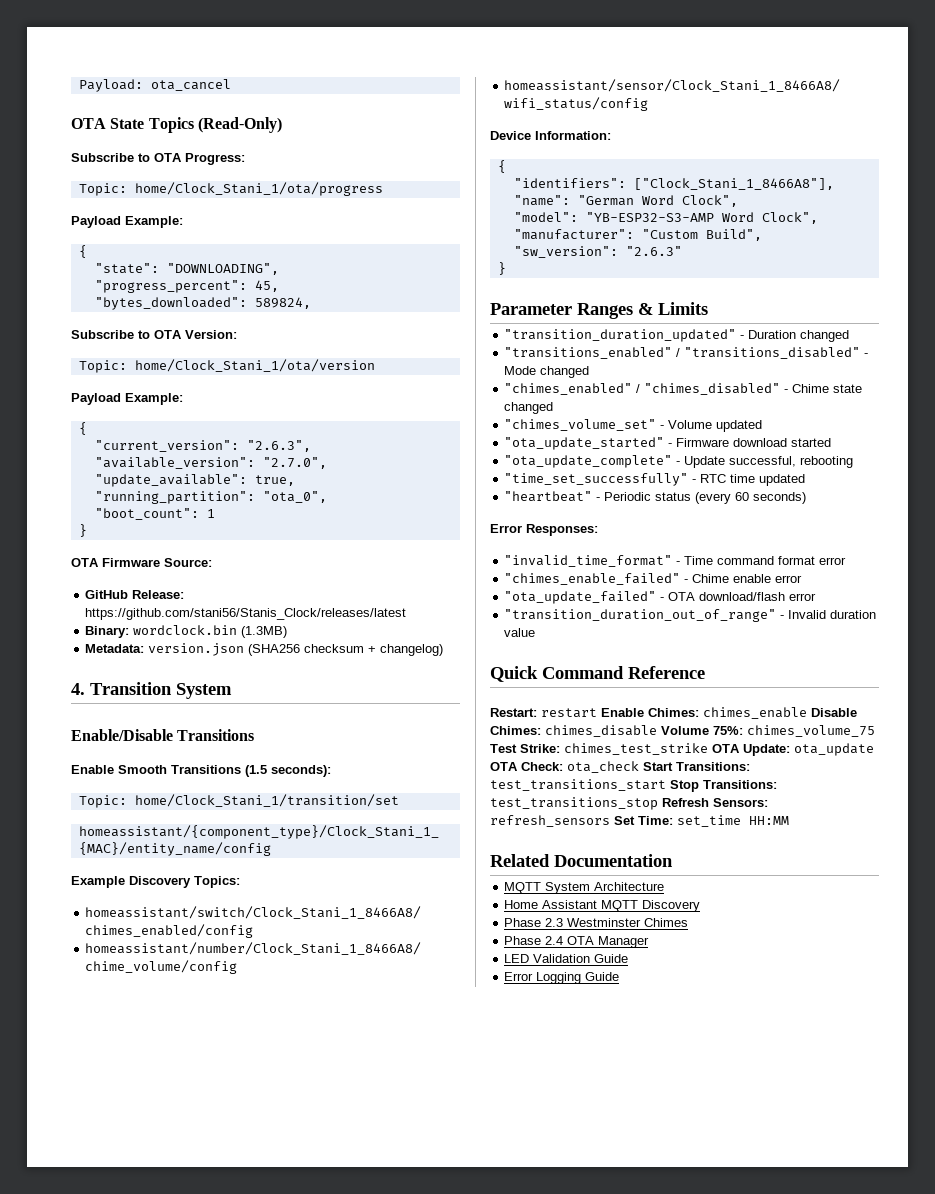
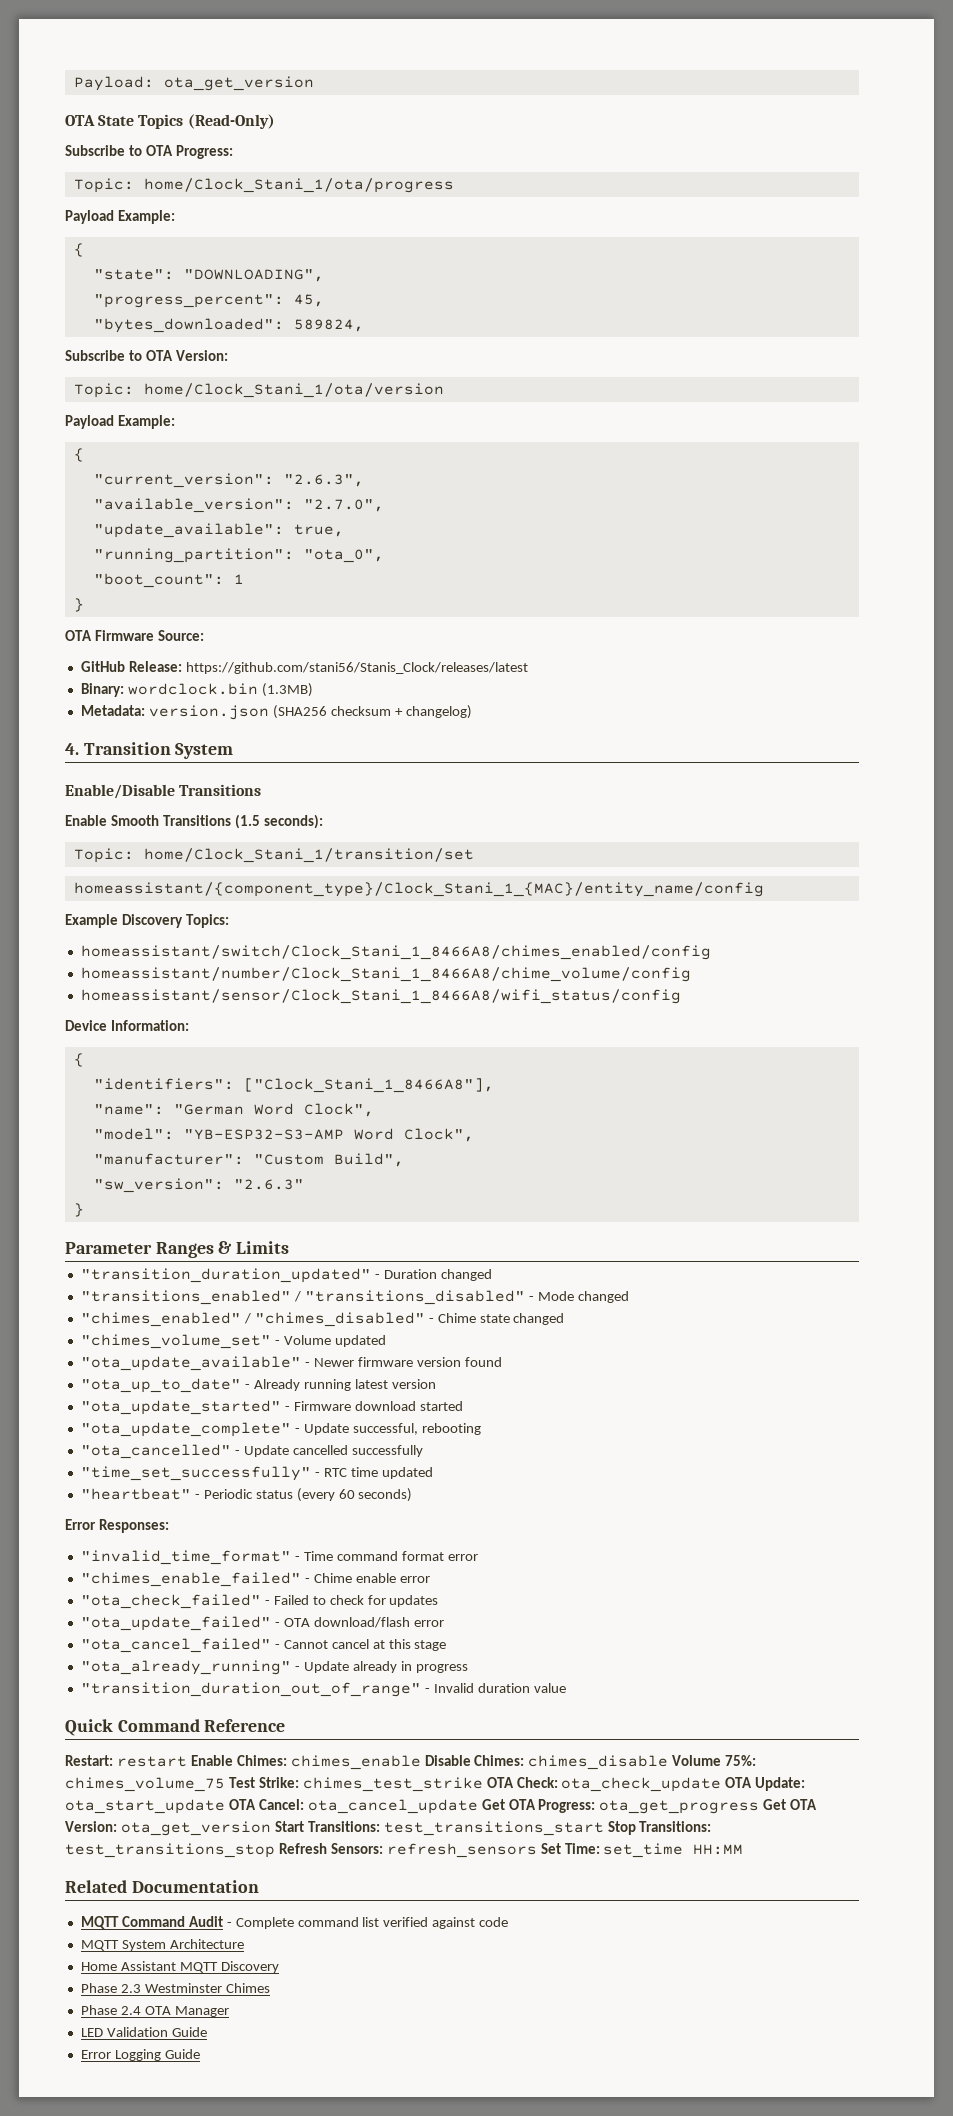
[150,79,231,91] ota_cancel -> [163,76,314,91] ota_get_version
(763, 426) none -> [80,1356,502,1371] [80,1378,436,1393] // "ota_update_available" - Newer firmware version found // "ota_up_to_date" - Already running latest version
(854, 462) none -> [80,1444,423,1459] // "ota_cancelled" - Update cancelled successfully
(803, 579) none -> [80,1594,439,1609] // "ota_check_failed" - Failed to check for updates
(817, 597) none -> [80,1638,447,1653] [80,1660,468,1675] // "ota_cancel_failed" - Cannot cancel at this stage // "ota_already_running" - Update already in progress
[743,743,874,756] [490,761,639,773] Update: ota_update OTA Check: ota_check -> [516,1777,806,1792] [65,1799,818,1814] [65,1821,271,1836] Check: ota_check_update OTA Update: ota_start_update OTA Cancel: ota_cancel_update Get OTA Progress: ota_get_progress Get OTA Version: ota_get_version
(673, 860) none -> [80,1916,509,1929] // MQTT Command Audit - Complete command list verified against code

